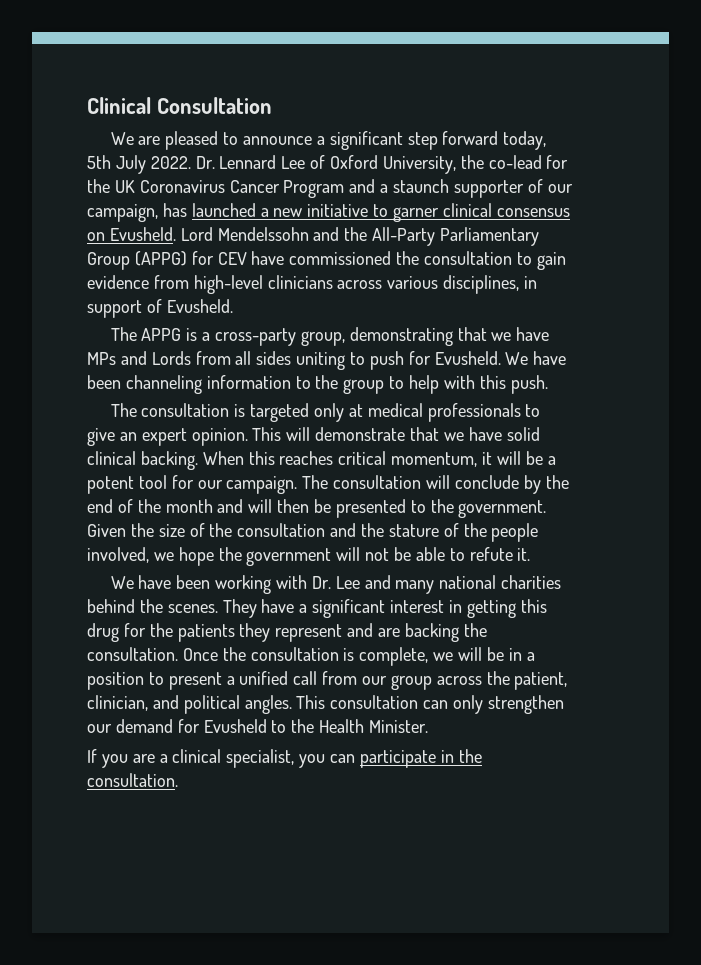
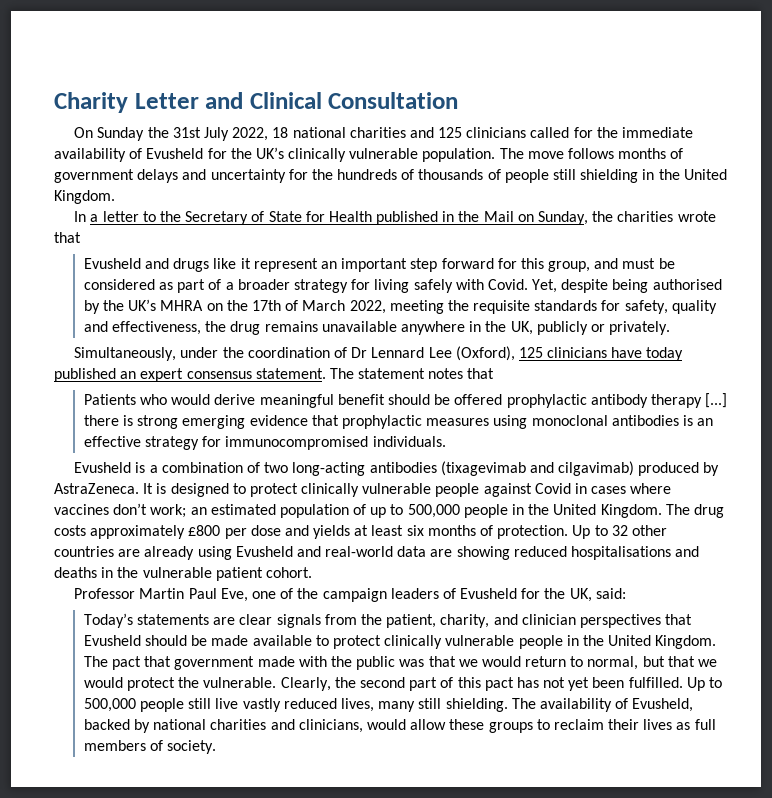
(87, 105) none -> [54,92,244,113] Charity Letter and
[110,131,547,150] [87,155,569,174] [87,179,573,198] [87,203,570,222] [87,227,540,246] [87,251,566,270] [87,275,538,294] [87,299,233,318] [110,327,550,346] [87,351,567,370] [87,375,548,394] [110,403,541,422] [87,427,540,446] [87,451,556,470] [87,475,569,494] [87,499,547,518] [87,523,539,542] [87,547,531,566] [110,575,562,594] [87,599,547,618] [87,623,487,642] [87,647,535,666] [87,671,568,690] [87,695,564,714] [87,719,429,733] [87,749,482,768] [87,773,178,787] We are pleased to announce a significant step forward today, 5th July 2022. Dr. Lennard Lee of Oxford University, the co-lead for the UK Coronavirus Cancer Program and a staunch supporter of our campaign, has launched a new initiative to garner clinical consensus on Evusheld. Lord Mendelssohn and the All-Party Parliamentary Group (APPG) for CEV have commissioned the consultation to gain evidence from high-level clinicians across various disciplines, in support of Evusheld. // The APPG is a cross-party group, demonstrating that we have MPs and Lords from all sides uniting to push for Evusheld. We have been channeling information to the group to help with this push. // The consultation is targeted only at medical professionals to give an expert opinion. This will demonstrate that we have solid clinical backing. When this reaches critical momentum, it will be a potent tool for our campaign. The consultation will conclude by the end of the month and will then be presented to the government. Given the size of the consultation and the stature of the people involved, we hope the government will not be able to refute it. // We have been working with Dr. Lee and many national charities behind the scenes. They have a significant interest in getting this drug for the patients they represent and are backing the consultation. Once the consultation is complete, we will be in a position to present a unified call from our group across the patient, clinician, and political angles. This consultation can only strengthen our demand for Evusheld to the Health Minister. // If you are a clinical specialist, you can participate in the consultation. -> [74,127,693,141] [54,147,684,162] [54,169,727,183] [54,190,115,204] [74,211,716,225] [54,232,81,243] [83,258,675,272] [83,279,722,293] [83,299,717,314] [83,321,671,335] [74,346,684,361] [54,368,495,382] [83,393,728,408] [83,415,714,429] [83,436,446,450] [74,461,720,476] [54,483,672,497] [54,503,724,518] [54,525,667,539] [54,546,700,560] [54,567,312,581] [74,588,626,602] [83,613,693,628] [83,635,717,649] [83,656,718,670] [83,677,723,691] [83,698,694,712] [83,719,716,733] [83,740,217,754] On Sunday the 31st July 2022, 18 national charities and 125 clinicians called for the immediate availability of Evusheld for the UK’s clinically vulnerable population. The move follows months of government delays and uncertainty for the hundreds of thousands of people still shielding in the United Kingdom. // In a letter to the Secretary of State for Health published in the Mail on Sunday, the charities wrote that // Evusheld and drugs like it represent an important step forward for this group, and must be considered as part of a broader strategy for living safely with Covid. Yet, despite being authorised by the UK’s MHRA on the 17th of March 2022, meeting the requisite standards for safety, quality and effectiveness, the drug remains unavailable anywhere in the UK, publicly or privately. // Simultaneously, under the coordination of Dr Lennard Lee (Oxford), 125 clinicians have today published an expert consensus statement. The statement notes that // Patients who would derive meaningful benefit should be offered prophylactic antibody therapy [...] there is strong emerging evidence that prophylactic measures using monoclonal antibodies is an effective strategy for immunocompromised individuals. // Evusheld is a combination of two long-acting antibodies (tixagevimab and cilgavimab) produced by AstraZeneca. It is designed to protect clinically vulnerable people against Covid in cases where vaccines don’t work; an estimated population of up to 500,000 people in the United Kingdom. The drug costs approximately £800 per dose and yields at least six months of protection. Up to 32 other countries are already using Evusheld and real-world data are showing reduced hospitalisations and deaths in the vulnerable patient cohort. // Professor Martin Paul Eve, one of the campaign leaders of Evusheld for the UK, said: // Today’s statements are clear signals from the patient, charity, and clinician perspectives that Evusheld should be made available to protect clinically vulnerable people in the United Kingdom. The pact that government made with the public was that we would return to normal, but that we would protect the vulnerable. Clearly, the second part of this pact has not yet been fulfilled. Up to 500,000 people still live vastly reduced lives, many still shielding. The availability of Evusheld, backed by national charities and clinicians, would allow these groups to reclaim their lives as full members of society.

